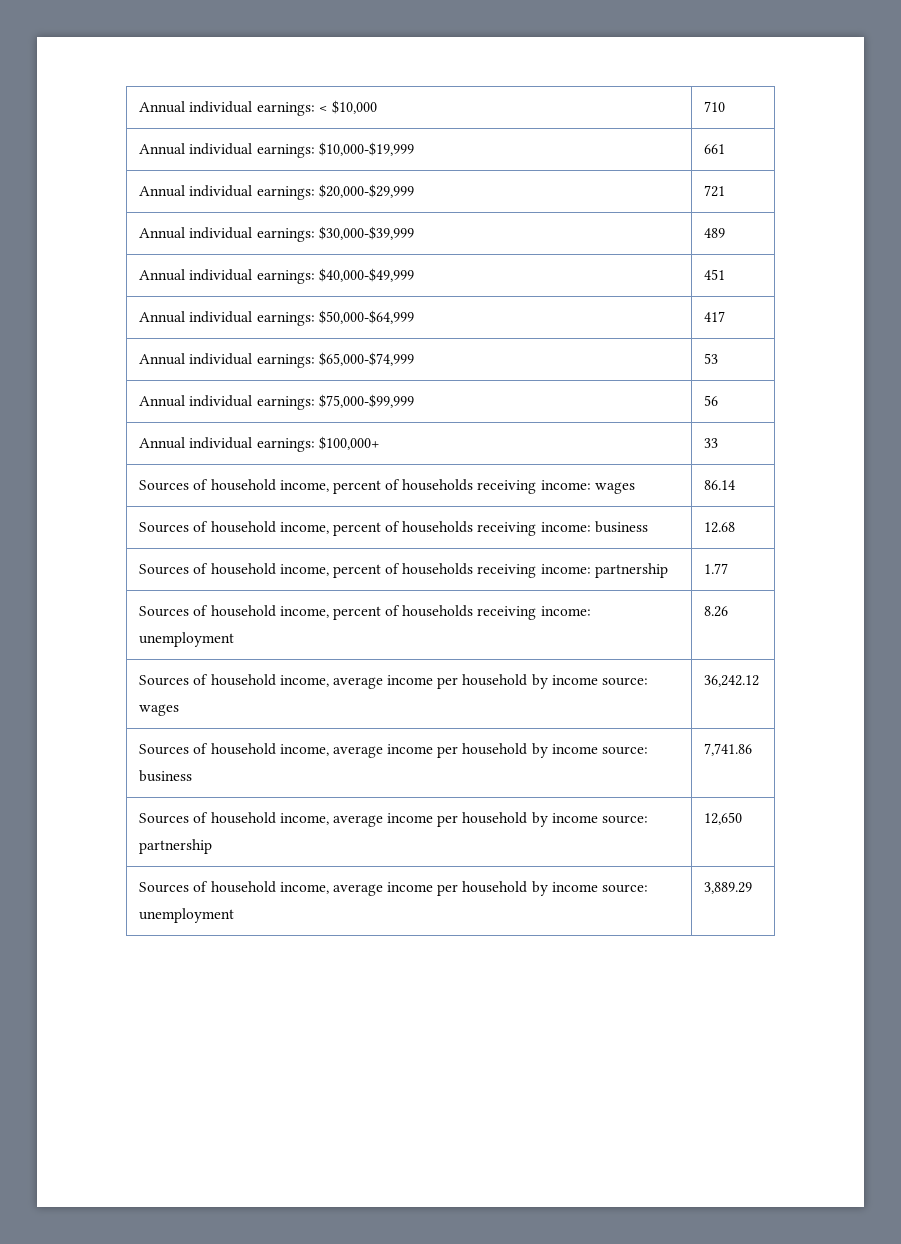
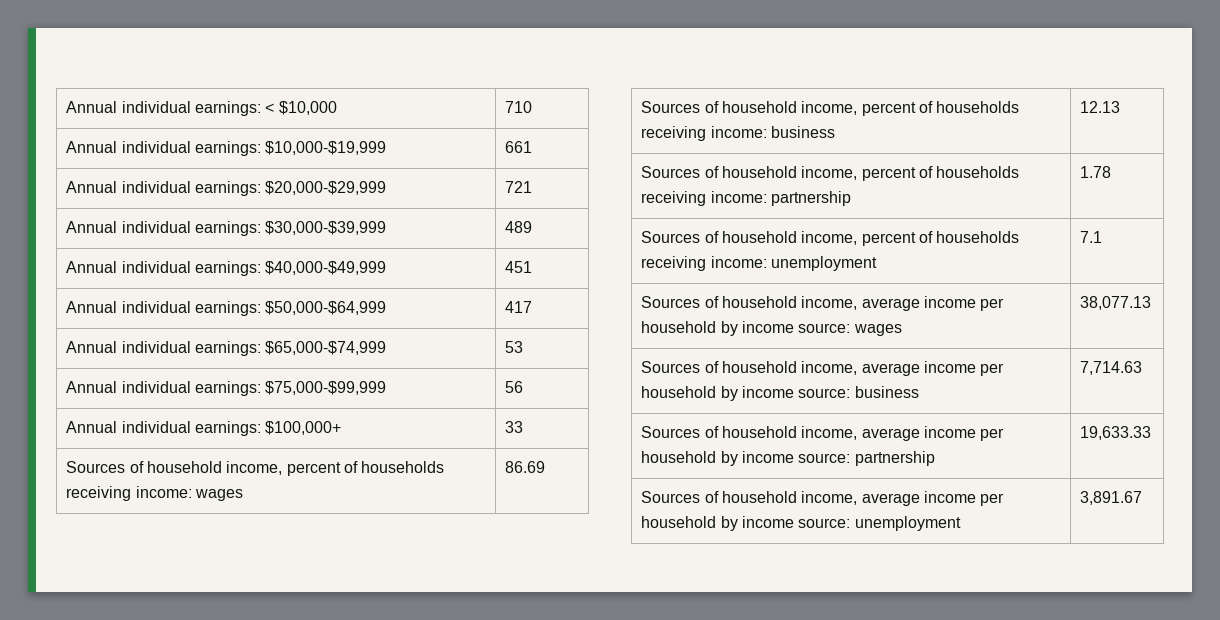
[704,480,736,490] 86.14 -> [505,461,546,473] 86.69
[704,522,736,533] 12.68 -> [1080,101,1121,113] 12.13
[704,563,729,574] 1.77 -> [1080,166,1112,178] 1.78
[704,606,729,617] 8.26 -> [1080,231,1103,243] 7.1
[704,675,760,687] 36,242.12 -> [1080,296,1152,310] 38,077.13
[704,743,753,756] 7,741.86 -> [1080,361,1143,375] 7,714.63
[704,812,743,825] 12,650 -> [1080,426,1152,440] 19,633.33
[704,882,753,894] 3,889.29 -> [1080,491,1143,505] 3,891.67

